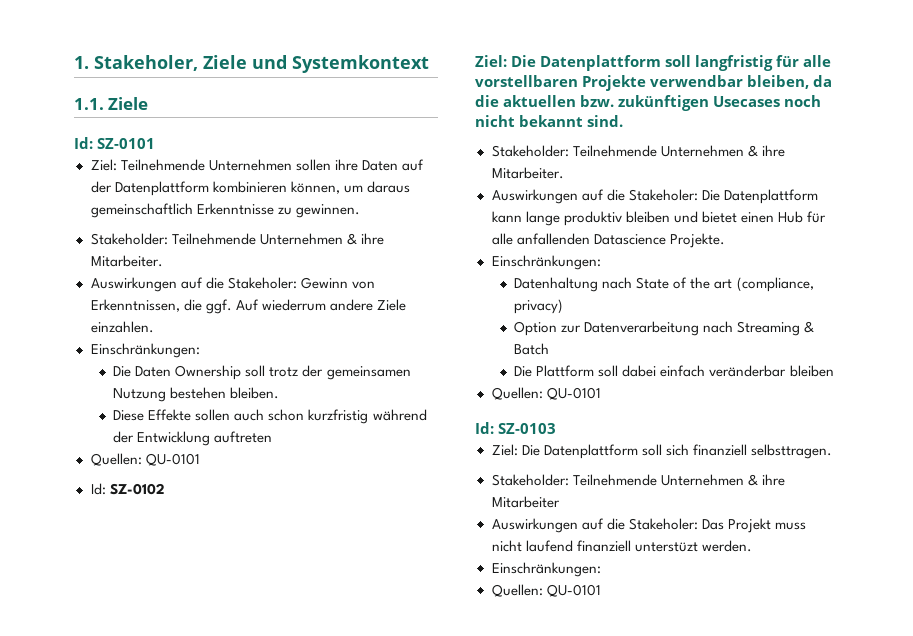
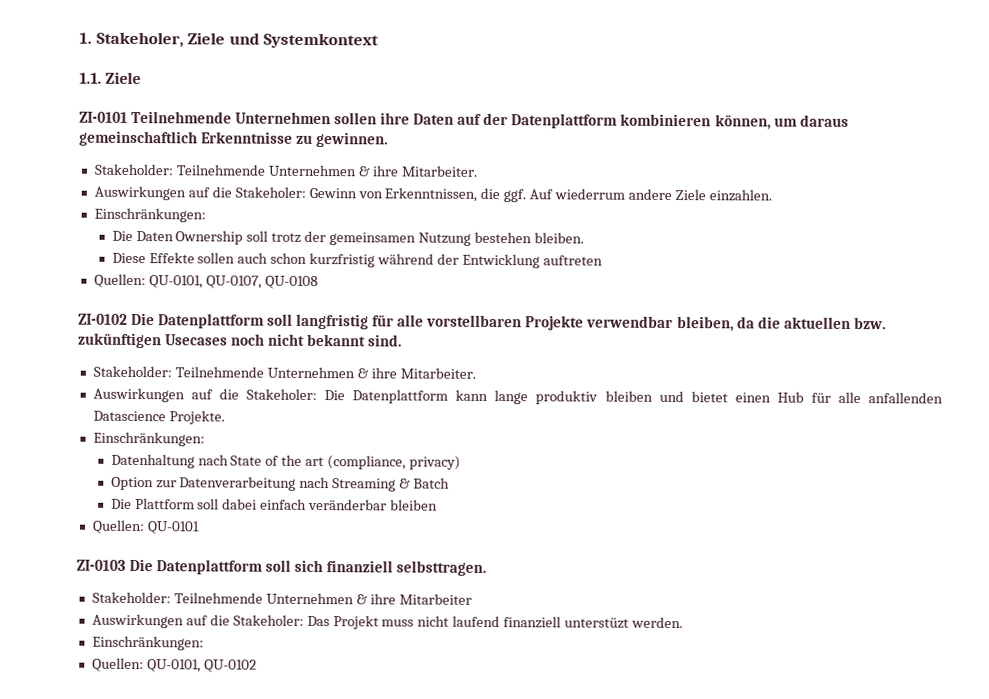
[74,137,156,149] [90,159,117,171] Id: SZ-0101 // Ziel: -> [79,111,128,123] ZI-0101
[145,453,200,466] [90,483,165,495] [475,55,507,67] QU-0101 // Id: SZ-0102 // Ziel: -> [148,275,318,290] [78,313,128,325] QU-0101, QU-0107, QU-0108 // ZI-0102
[475,422,557,434] [491,444,518,456] Id: SZ-0103 // Ziel: -> [76,559,126,571] ZI-0103
[546,584,601,597] QU-0101 -> [146,659,257,673] QU-0101, QU-0102

